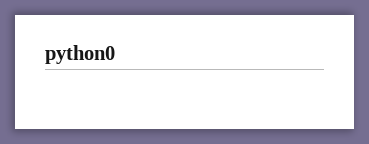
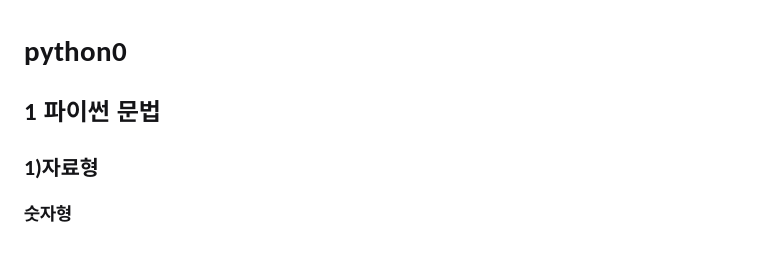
(115, 54) none -> [24,100,161,123] [24,157,99,179] [24,205,72,222] // 1 파이썬 문법 // 1)자료형 // 숫자형

